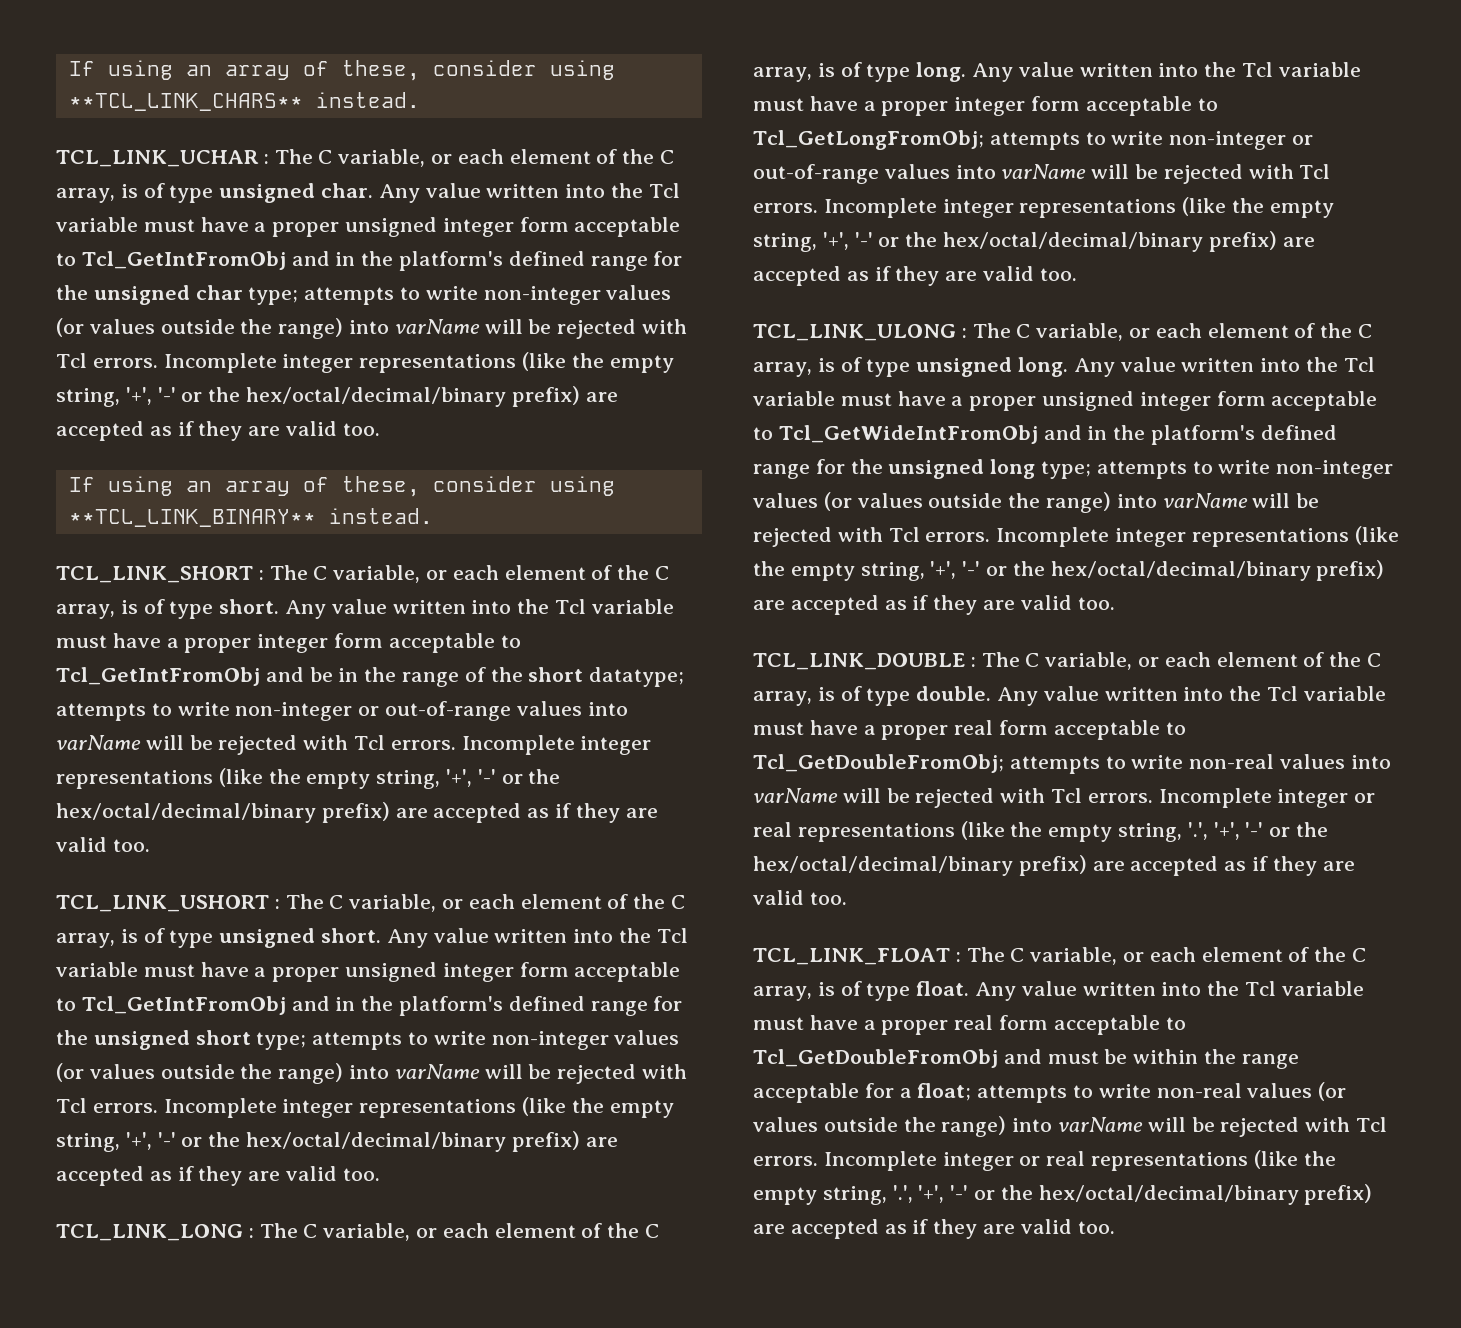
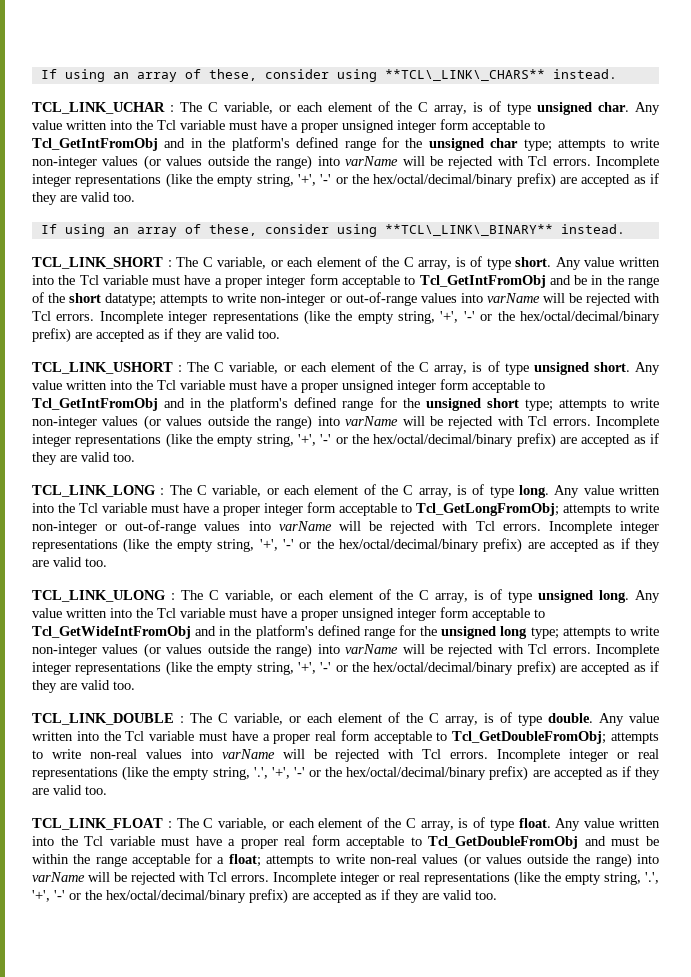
[68,60,615,81] [68,93,303,111] If using an array of these, consider using **TCL_LINK_CHARS** -> [40,69,545,82] If using an array of these, consider using **TCL\_LINK\_CHARS**
[68,509,316,527] **TCL_LINK_BINARY** -> [384,224,553,236] **TCL\_LINK\_BINARY**

